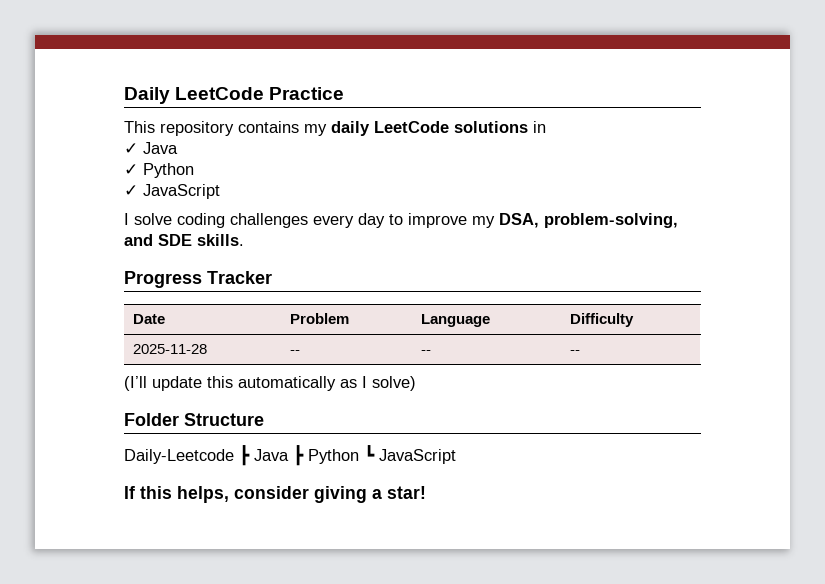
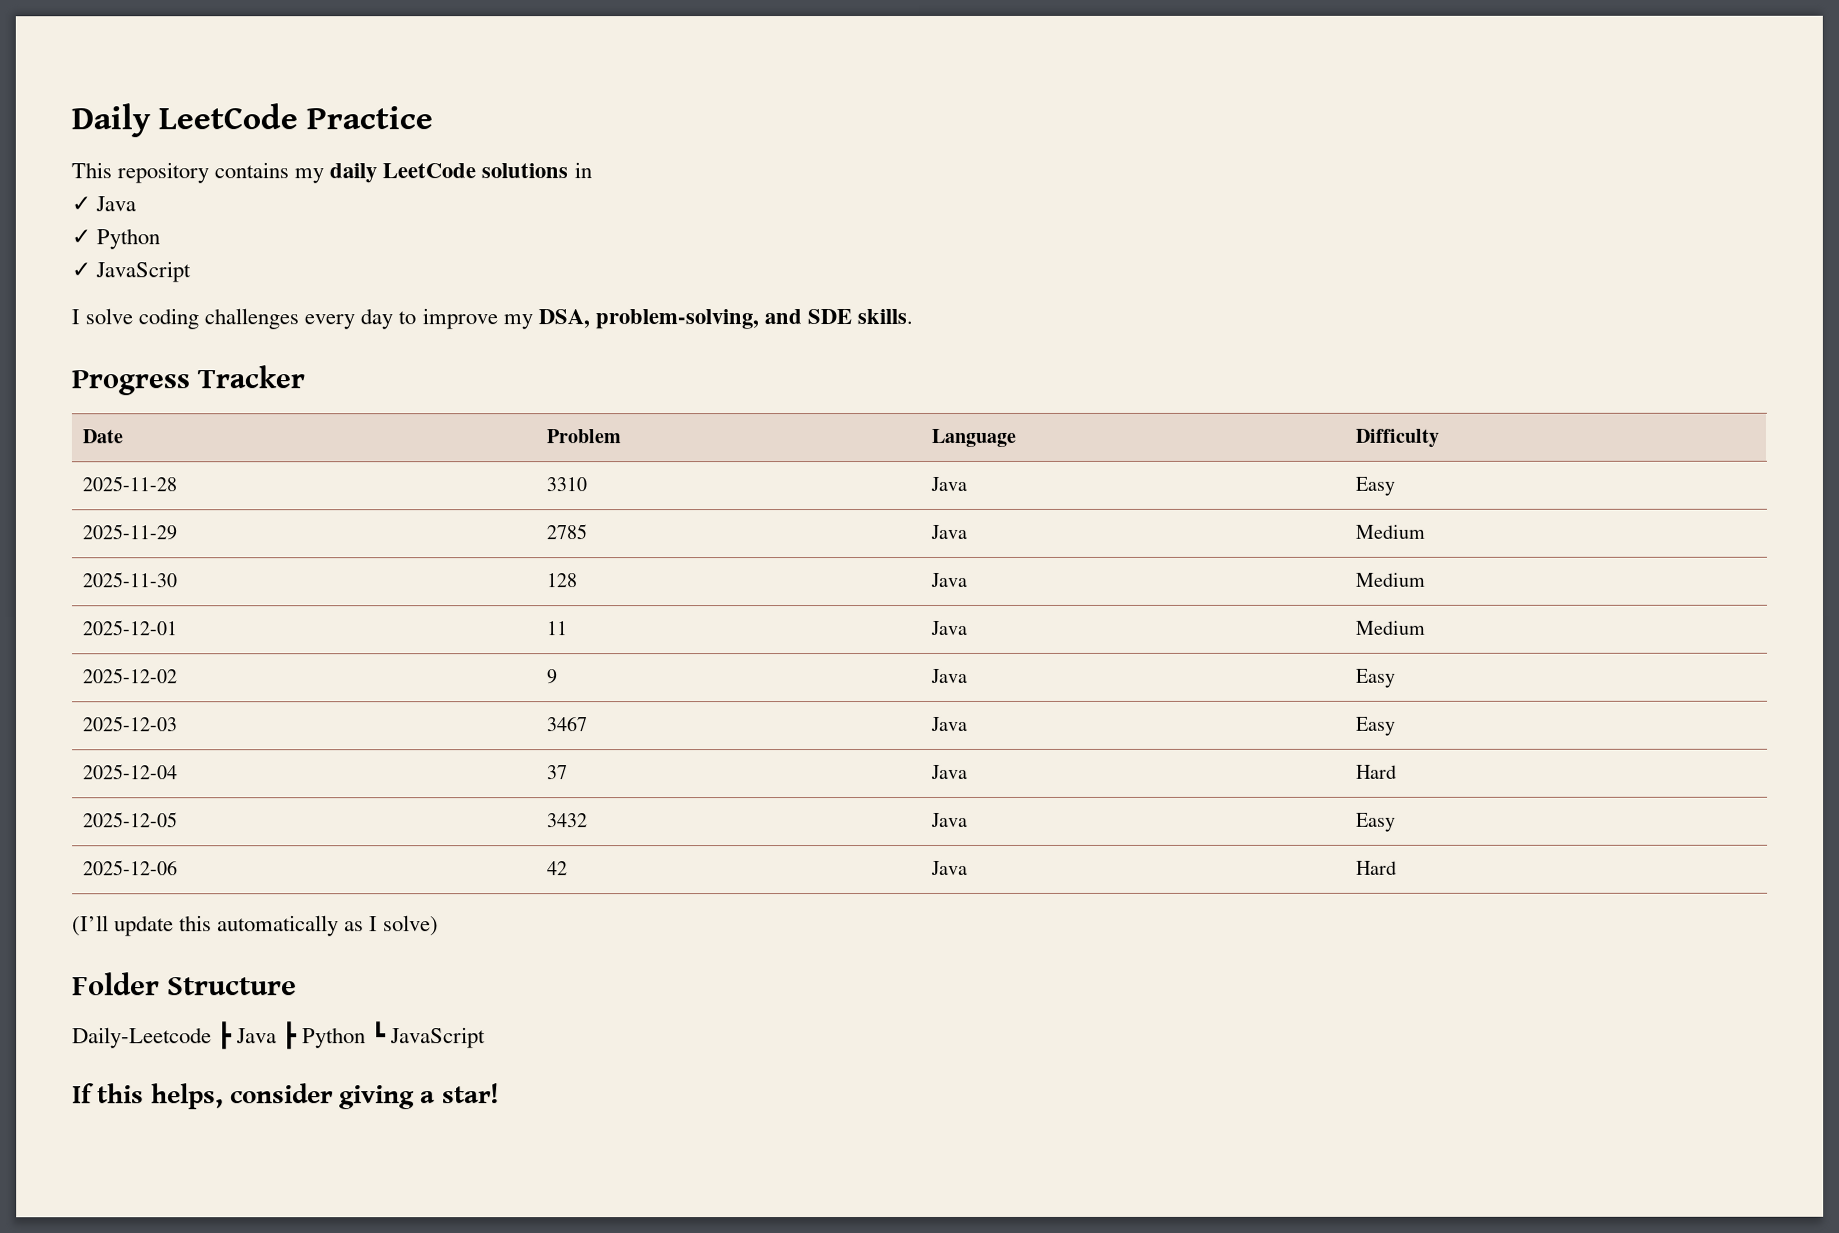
[289,350,300,354] [420,350,431,354] [569,350,580,354] -- | -- | -- -> [545,477,587,492] [929,476,967,491] [1354,476,1395,496] [81,524,177,541] [545,524,587,540] [929,524,967,539] [1354,524,1425,539] [81,572,177,588] [545,573,577,588] [929,572,967,587] [1354,572,1425,587] [82,620,178,636] [546,621,568,636] [930,620,968,635] [1355,620,1426,635] [82,668,178,684] [546,669,558,685] [930,668,968,683] [1355,668,1396,688] [82,716,178,732] [546,716,588,732] [930,716,968,731] [1355,716,1396,736] [82,764,178,780] [546,765,568,780] [930,764,968,779] [1355,764,1397,779] [82,812,178,828] [546,813,588,828] [930,812,968,827] [1355,812,1396,832] [82,860,178,876] [546,861,568,876] [930,860,968,875] [1355,860,1397,875] 3310 | Java | Easy // 2025-11-29 | 2785 | Java | Medium // 2025-11-30 | 128 | Java | Medium // 2025-12-01 | 11 | Java | Medium // 2025-12-02 | 9 | Java | Easy // 2025-12-03 | 3467 | Java | Easy // 2025-12-04 | 37 | Java | Hard // 2025-12-05 | 3432 | Java | Easy // 2025-12-06 | 42 | Java | Hard

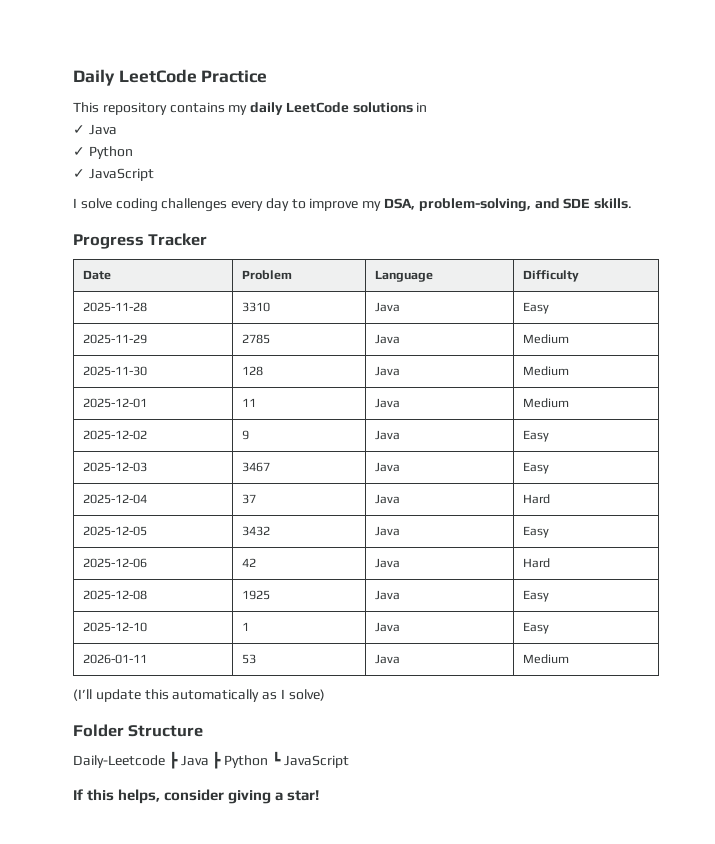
(1397, 867) none -> [83,590,148,600] [242,590,271,600] [375,590,401,600] [523,590,550,602] [83,622,148,632] [242,622,250,631] [375,622,401,632] [523,622,550,634] [83,654,148,664] [242,654,257,664] [375,654,401,664] [523,654,570,664] // 2025-12-08 | 1925 | Java | Easy // 2025-12-10 | 1 | Java | Easy // 2026-01-11 | 53 | Java | Medium

